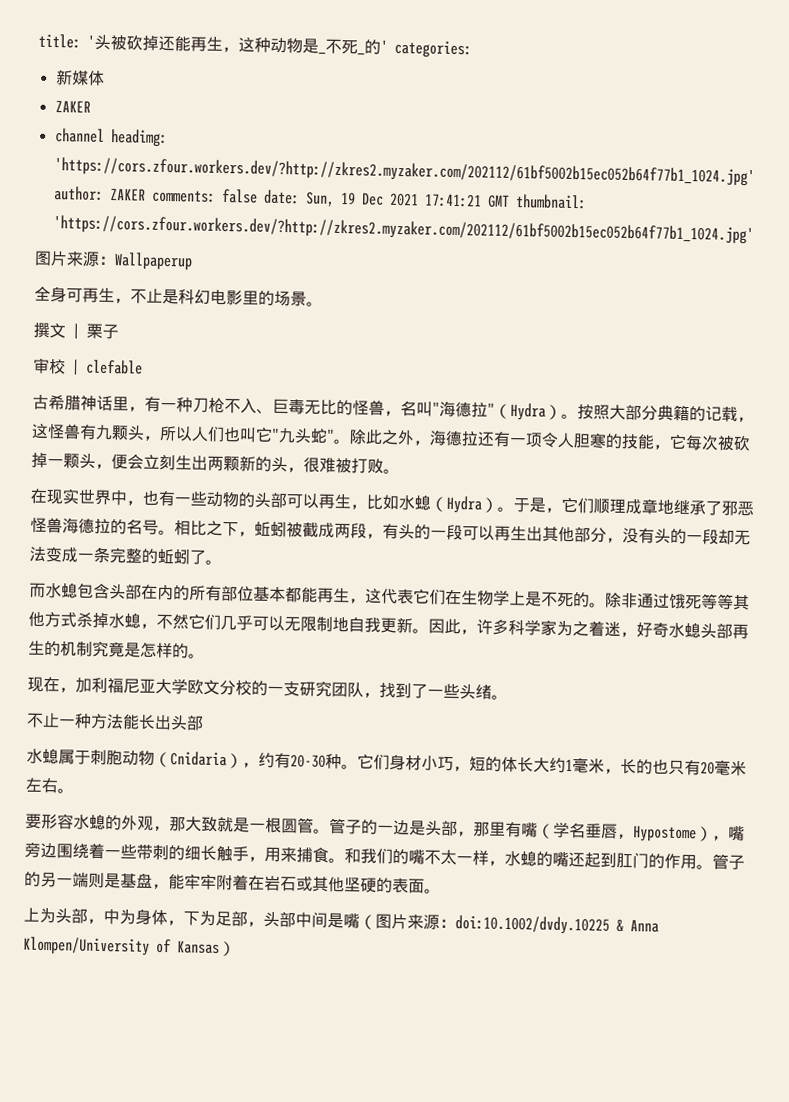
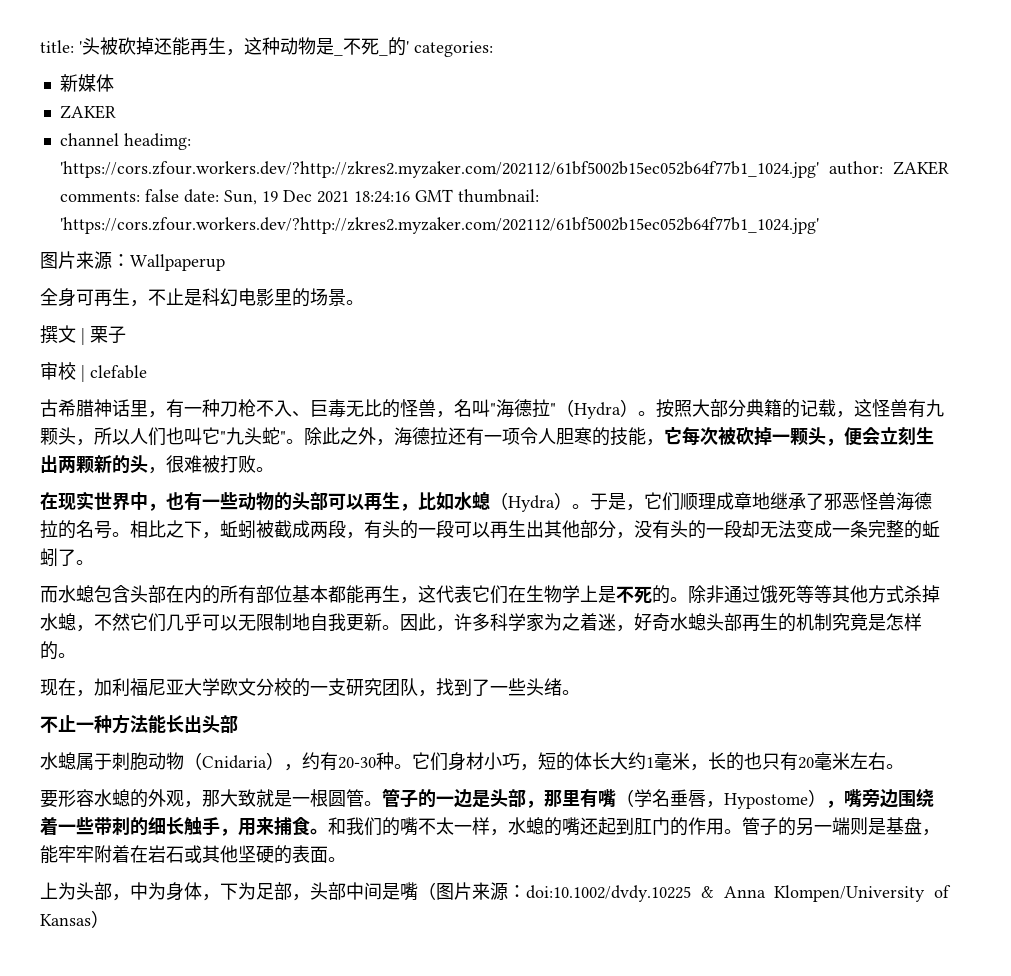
[423,193,482,208] 17:41:21 -> [353,191,410,203] 18:24:16

